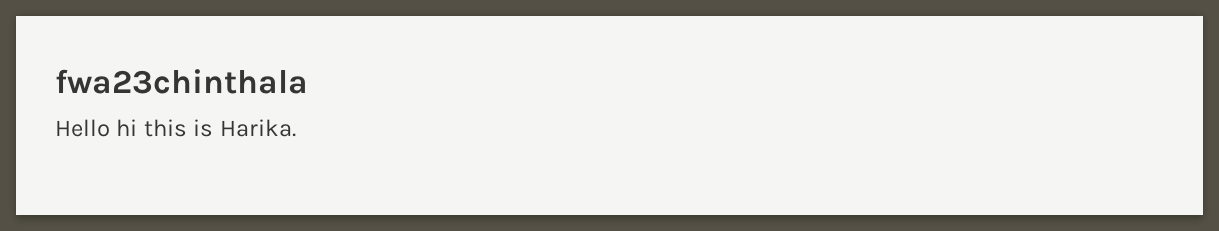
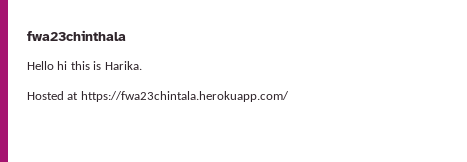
(296, 128) none -> [27,91,289,102] // Hosted at https://fwa23chintala.herokuapp.com/

